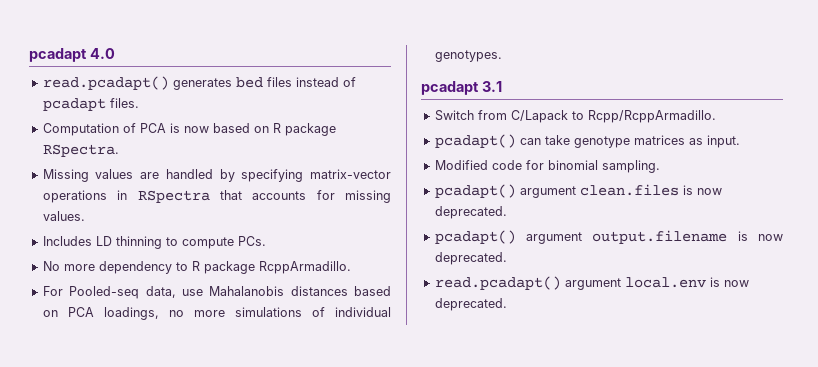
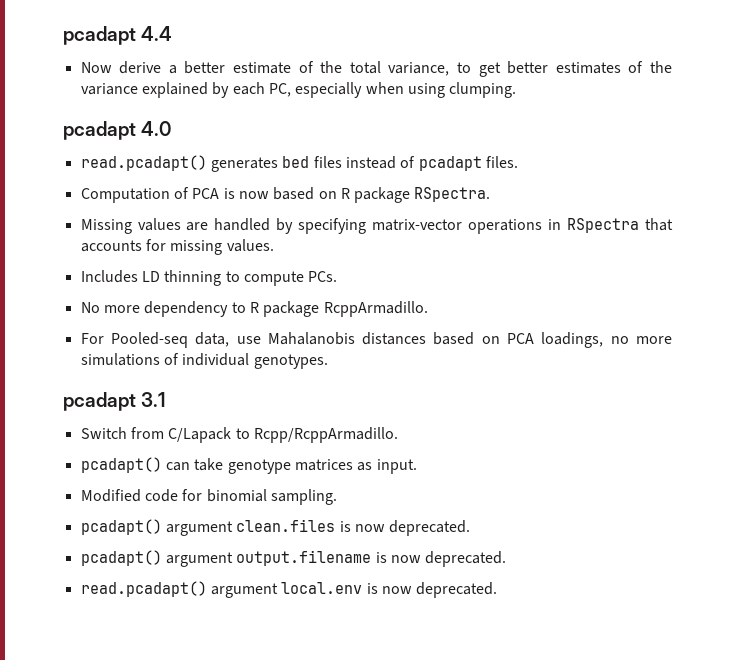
[29,48,87,62] pcadapt -> [63,26,173,45] [80,61,673,77] [80,82,517,98] [63,121,136,140] pcadapt 4.4 // Now derive a better estimate of the total variance, to get better estimates of the variance explained by each PC, especially when using clumping. // pcadapt

